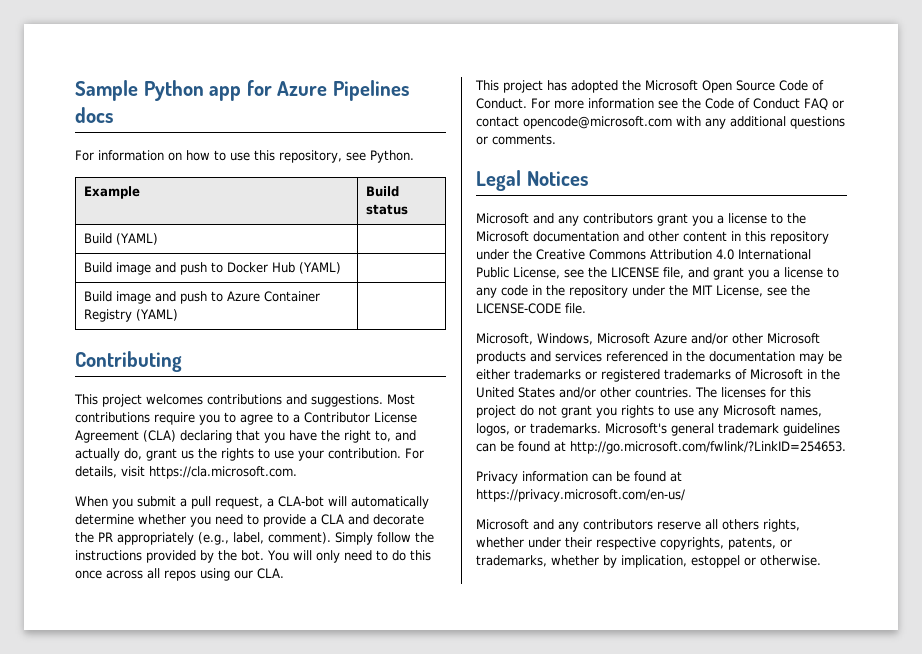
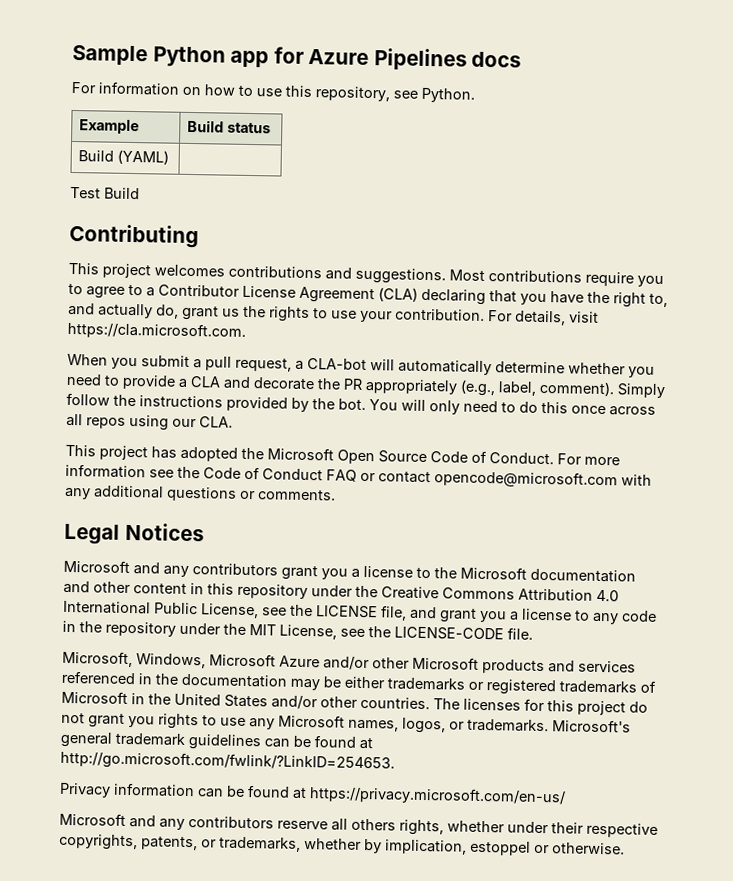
[83,262,341,275] [83,291,320,304] [83,309,178,322] // Build image and push to Docker Hub (YAML) | // Build image and push to Azure Container Registry (YAML) | -> [70,186,140,200] // Test Build

